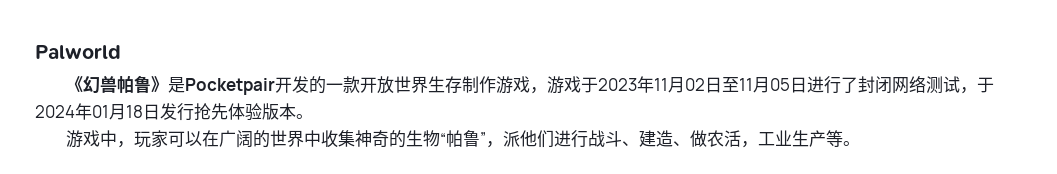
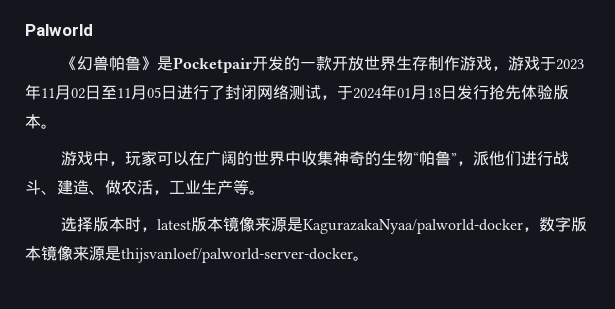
(860, 143) none -> [60,216,587,234] [25,245,369,263] // 选择版本时，latest版本镜像来源是KagurazakaNyaa/palworld-docker，数字版本镜像来源是thijsvanloef/palworld-server-docker。

